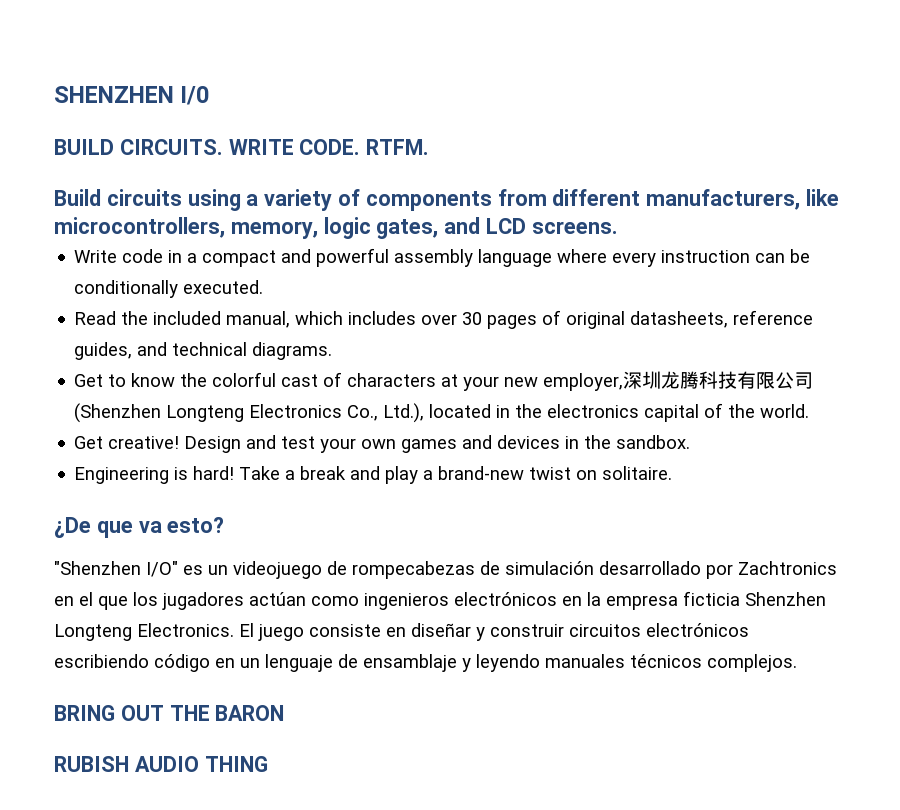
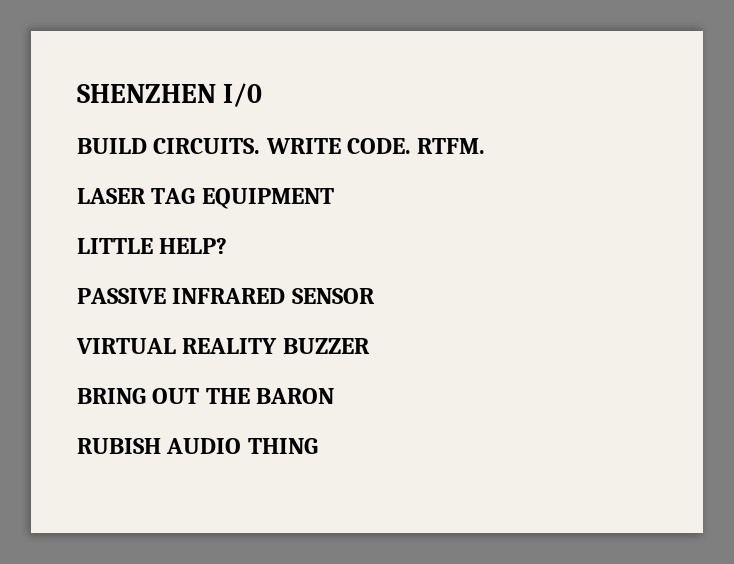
[54,189,840,211] [54,217,618,239] [74,248,811,267] [74,280,264,298] [74,310,814,329] [74,342,333,360] [74,371,814,391] [74,403,810,423] [74,435,691,453] [74,466,673,484] [54,517,225,538] [54,561,837,579] [54,591,826,610] [54,623,749,641] [54,654,797,672] Build circuits using a variety of components from different manufacturers, like microcontrollers, memory, logic gates, and LCD screens. // Write code in a compact and powerful assembly language where every instruction can be conditionally executed. // Read the included manual, which includes over 30 pages of original datasheets, reference guides, and technical diagrams. // Get to know the colorful cast of characters at your new employer,深圳龙腾科技有限公司(Shenzhen Longteng Electronics Co., Ltd.), located in the electronics capital of the world. // Get creative! Design and test your own games and devices in the sandbox. // Engineering is hard! Take a break and play a brand-new twist on solitaire. // ¿De que va esto? // "Shenzhen I/O" es un videojuego de rompecabezas de simulación desarrollado por Zachtronics en el que los jugadores actúan como ingenieros electrónicos en la empresa ficticia Shenzhen Longteng Electronics. El juego consiste en diseñar y construir circuitos electrónicos escribiendo código en un lenguaje de ensamblaje y leyendo manuales técnicos complejos. -> [77,188,334,209] [77,238,228,254] [77,288,375,304] [76,338,370,354] LASER TAG EQUIPMENT // LITTLE HELP? // PASSIVE INFRARED SENSOR // VIRTUAL REALITY BUZZER

